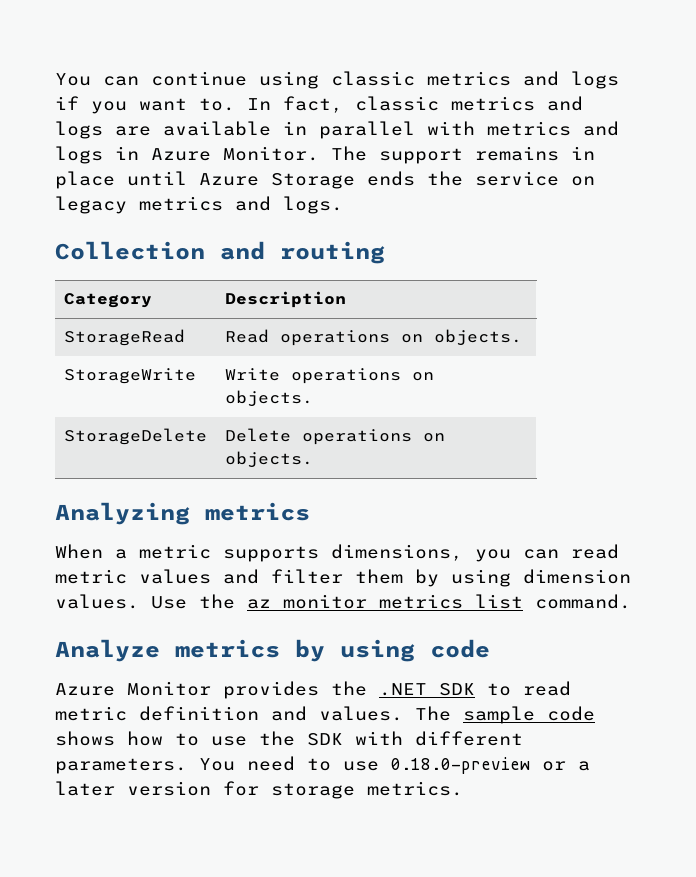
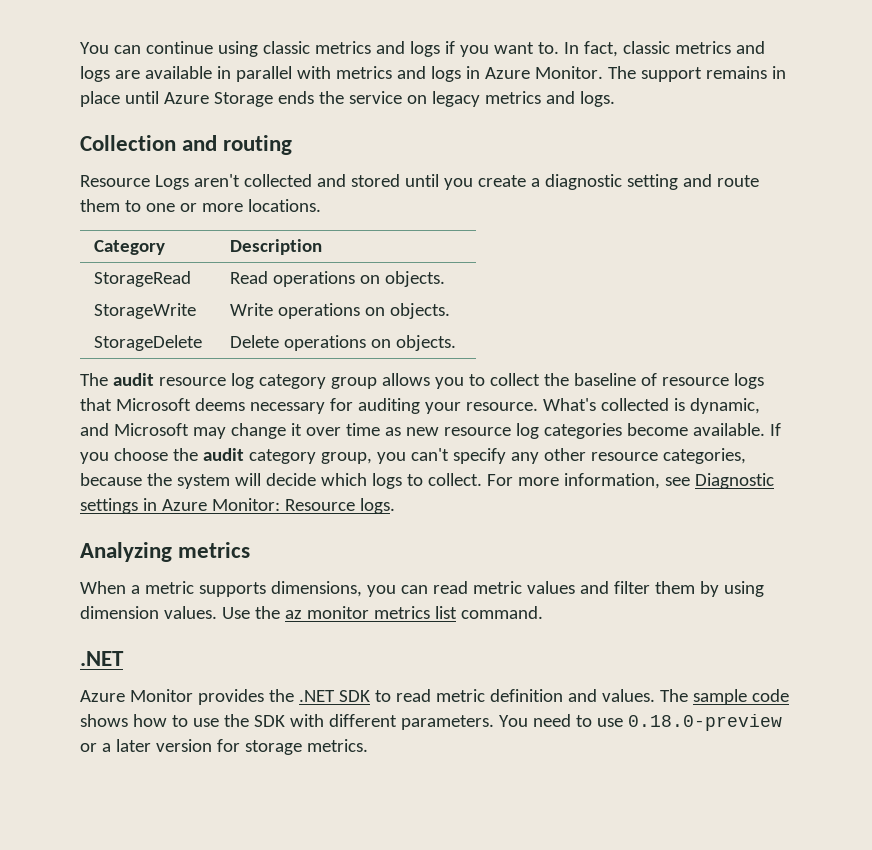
(385, 252) none -> [80,174,759,190] [80,199,321,212] // Resource Logs aren't collected and stored until you create a diagnostic setting and route them to one or more locations.
(313, 459) none -> [80,373,764,389] [80,398,760,414] [80,423,781,439] [80,448,746,464] [80,473,774,489] [80,498,395,514] // The audit resource log category group allows you to collect the baseline of resource logs that Microsoft deems necessary for auditing your resource. What's collected is dynamic, and Microsoft may change it over time as new resource log categories become available. If you choose the audit category group, you can't specify any other resource categories, because the system will decide which logs to collect. For more information, see Diagnostic settings in Azure Monitor: Resource logs.
[55,639,490,662] Analyze metrics by using code -> [80,651,124,666] .NET

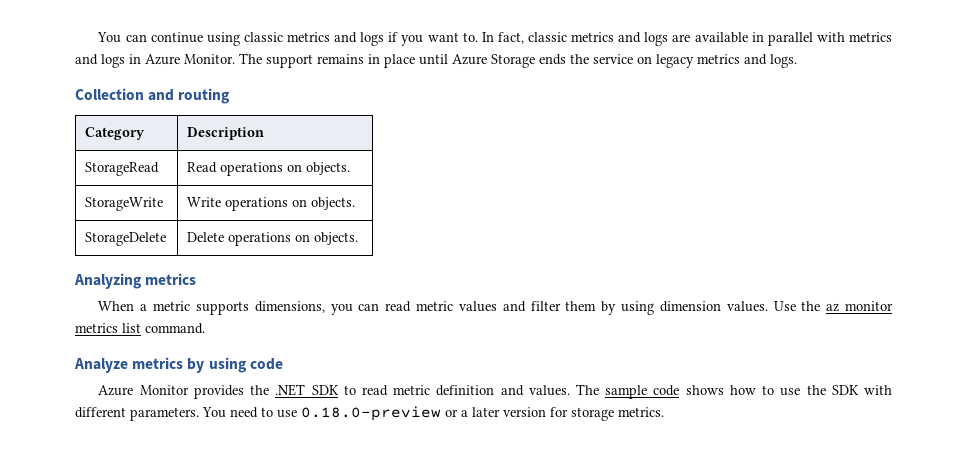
[80,174,759,190] [80,199,321,212] // Resource Logs aren't collected and stored until you create a diagnostic setting and route them to one or more locations. -> (231, 96) none
[80,373,764,389] [80,398,760,414] [80,423,781,439] [80,448,746,464] [80,473,774,489] [80,498,395,514] // The audit resource log category group allows you to collect the baseline of resource logs that Microsoft deems necessary for auditing your resource. What's collected is dynamic, and Microsoft may change it over time as new resource log categories become available. If you choose the audit category group, you can't specify any other resource categories, because the system will decide which logs to collect. For more information, see Diagnostic settings in Azure Monitor: Resource logs. -> (359, 238) none
[80,651,124,666] .NET -> [74,357,283,373] Analyze metrics by using code

